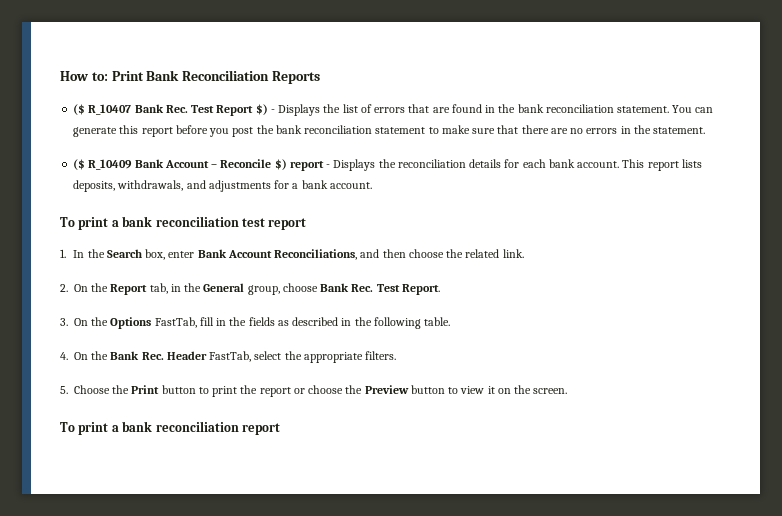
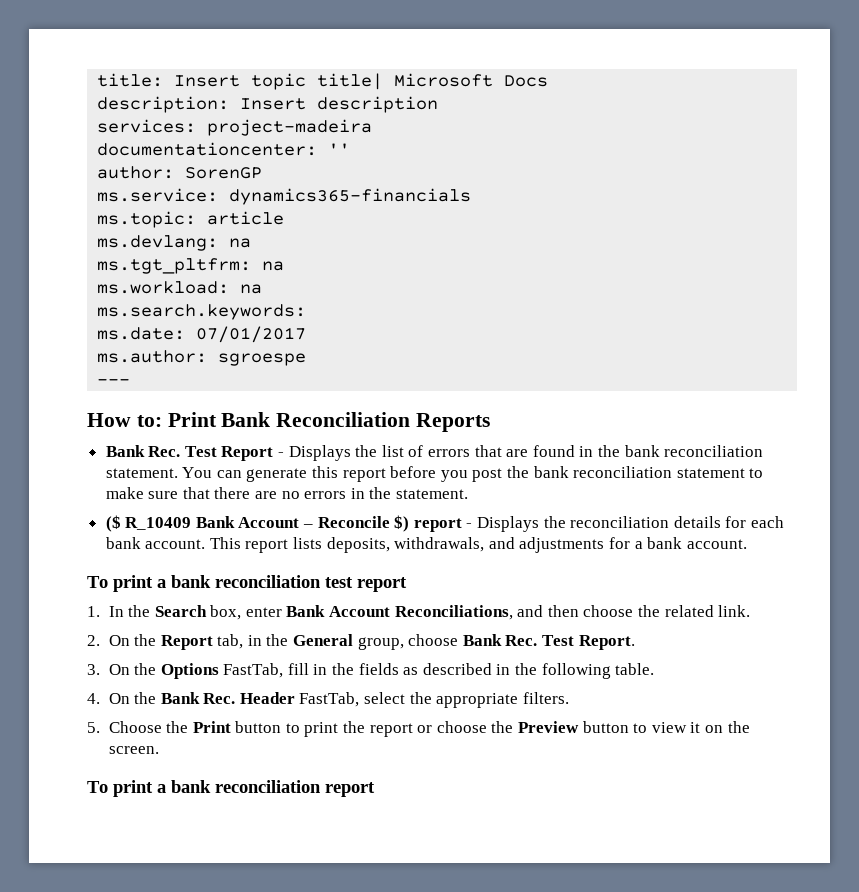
(60, 76) none -> [97,73,549,90] [97,96,439,113] [97,119,373,136] [97,142,351,156] [97,166,263,179] [97,188,472,205] [97,211,285,228] [97,235,252,251] [97,258,285,274] [97,281,263,294] [97,304,307,320] [97,326,307,343] [97,350,307,366] [97,379,131,385] title: Insert topic title| Microsoft Docs // description: Insert description // services: project-madeira // documentationcenter: '' // author: SorenGP // ms.service: dynamics365-financials // ms.topic: article // ms.devlang: na // ms.tgt_pltfrm: na // ms.workload: na // ms.search.keywords: // ms.date: 07/01/2017 // ms.author: sgroespe // --- //
[73,104,132,115] ($ R_10407 -> (491, 422) none
[255,104,268,115] $) -> (274, 453) none

